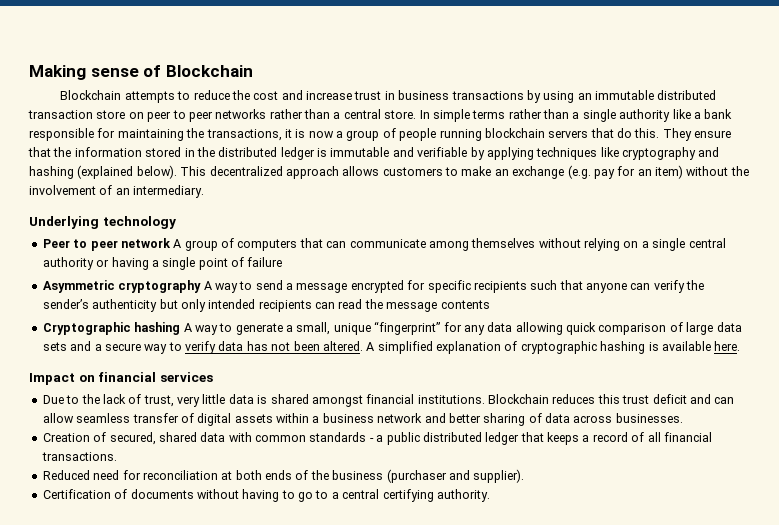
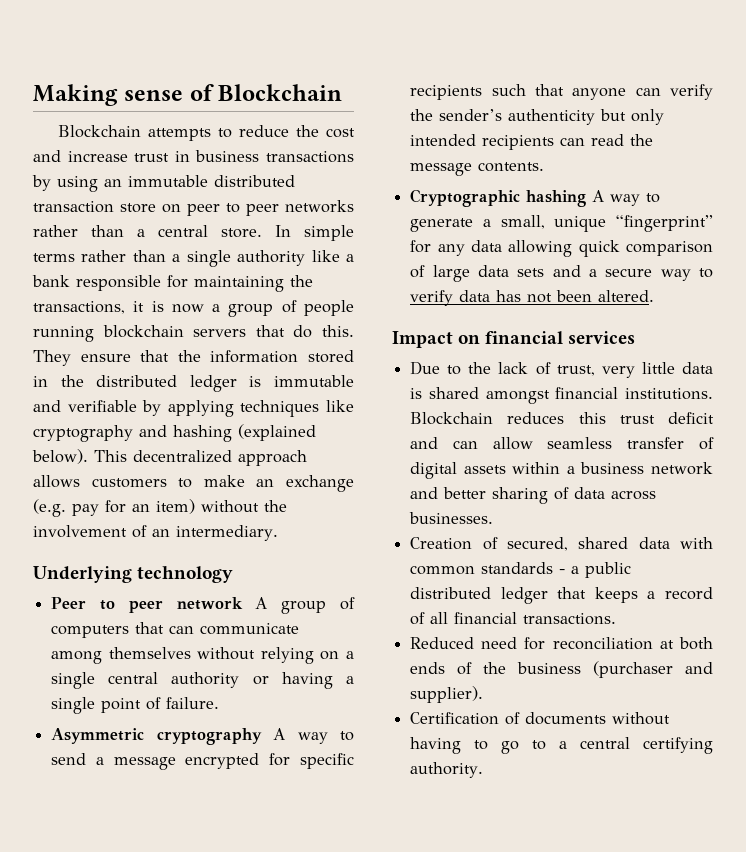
[247,257,283,267] failure -> [166,697,220,709] failure.
[440,300,490,309] contents -> [478,162,545,172] contents.
[366,341,741,354] A simplified explanation of cryptographic hashing is available here. -> (655, 296) none

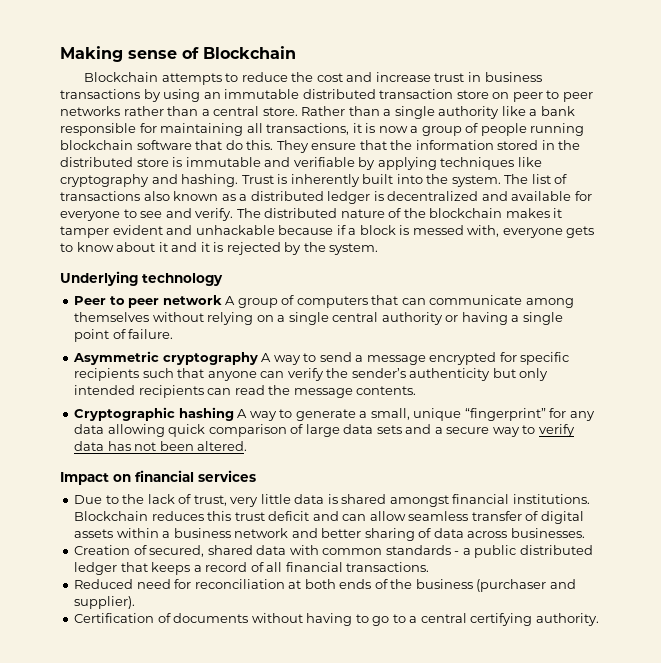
[275,225,354,241] [33,250,127,262] In simple terms rather -> [301,106,346,116] Rather
[290,275,313,287] the -> [246,123,263,133] all
[193,329,247,337] servers -> [136,140,192,150] software
[189,375,237,392] ledger -> [136,158,169,167] store
[173,424,316,442] [32,449,307,466] [33,475,354,492] [33,499,287,517] [33,525,278,541] hashing (explained below). This decentralized approach allows customers to make an exchange (e.g. pay for an item) without the involvement of an intermediary. -> [181,174,568,187] [60,191,592,204] [60,208,563,221] [60,225,595,238] [60,242,379,255] hashing. Trust is inherently built into the system. The list of transactions also known as a distributed ledger is decentralized and available for everyone to see and verify. The distributed nature of the blockchain makes it tamper evident and unhackable because if a block is messed with, everyone gets to know about it and it is rejected by the system.

